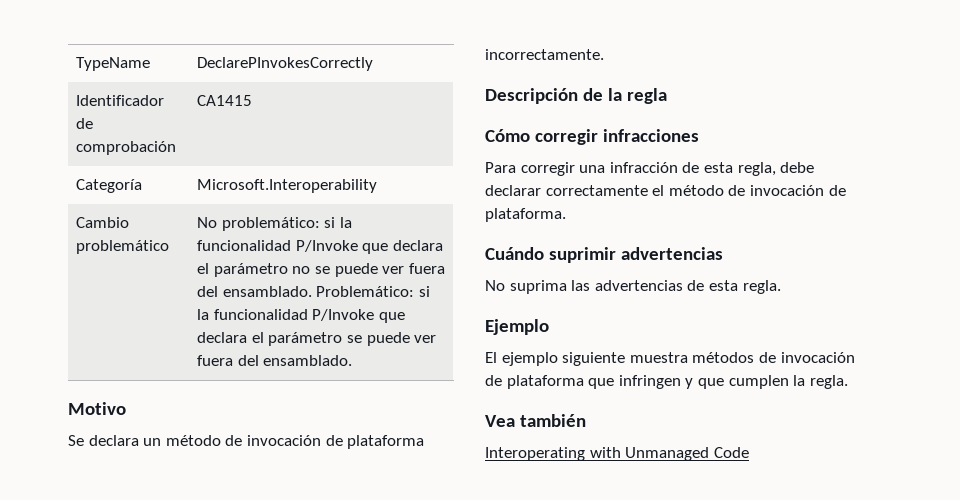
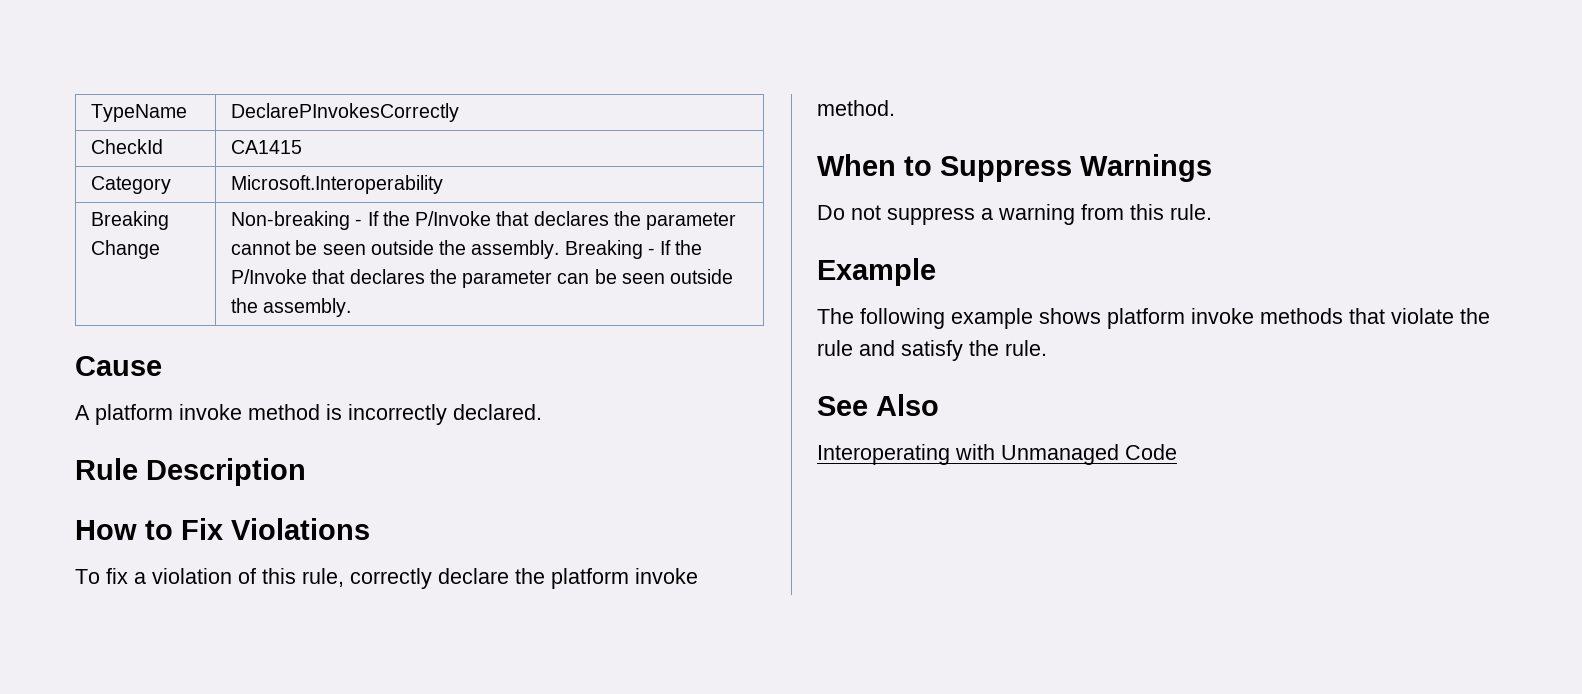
[76,95,165,106] [76,118,94,129] [76,141,177,155] Identificador de comprobación -> [90,139,163,154] CheckId
[76,179,143,193] Categoría -> [90,176,171,194] Category
[76,217,130,228] [76,240,170,254] [197,217,352,231] [197,240,443,254] [197,263,445,277] [197,286,430,297] [197,309,405,323] [197,332,437,346] [197,355,353,366] [68,402,126,415] [68,435,425,449] [485,49,604,60] [485,88,667,104] [485,129,699,145] [485,162,815,176] [485,185,846,196] [485,208,566,222] [485,247,723,263] [485,280,781,294] [485,319,549,335] [485,352,855,366] [485,375,848,389] [485,414,586,427] Cambio problemático | No problemático: si la funcionalidad P/Invoke que declara el parámetro no se puede ver fuera del ensamblado. Problemático: si la funcionalidad P/Invoke que declara el parámetro se puede ver fuera del ensamblado. // Motivo // Se declara un método de invocación de plataforma incorrectamente. // Descripción de la regla // Cómo corregir infracciones // Para corregir una infracción de esta regla, debe declarar correctamente el método de invocación de plataforma. // Cuándo suprimir advertencias // No suprima las advertencias de esta regla. // Ejemplo // El ejemplo siguiente muestra métodos de invocación de plataforma que infringen y que cumplen la regla. // Vea también -> [90,211,169,230] [90,240,160,259] [230,211,737,230] [230,240,703,259] [230,269,734,288] [230,298,352,317] [75,356,162,376] [75,404,542,425] [75,458,306,486] [75,518,370,540] [75,568,698,589] [817,100,895,116] [817,154,1212,182] [817,204,1212,225] [817,258,936,286] [817,308,1490,329] [817,340,1047,361] [817,394,939,416] Breaking Change | Non-breaking - If the P/Invoke that declares the parameter cannot be seen outside the assembly. Breaking - If the P/Invoke that declares the parameter can be seen outside the assembly. // Cause // A platform invoke method is incorrectly declared. // Rule Description // How to Fix Violations // To fix a violation of this rule, correctly declare the platform invoke method. // When to Suppress Warnings // Do not suppress a warning from this rule. // Example // The following example shows platform invoke methods that violate the rule and satisfy the rule. // See Also

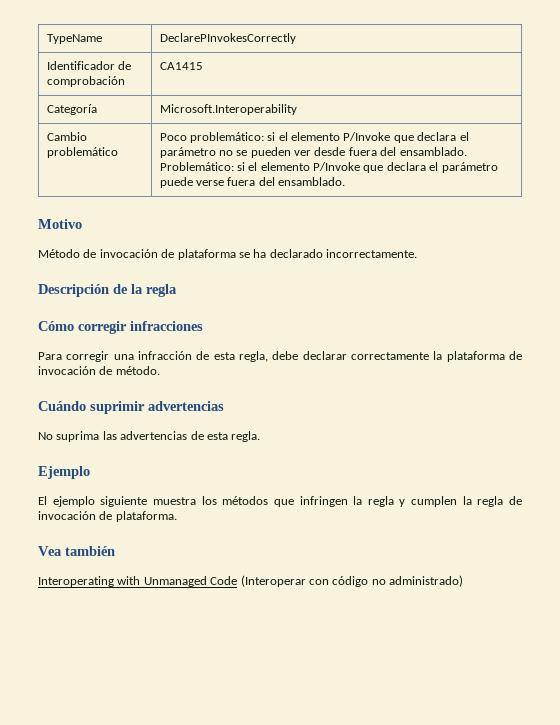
[90,139,163,154] CheckId -> [46,61,131,70] [46,76,125,87] Identificador de comprobación
[90,176,171,194] Category -> [46,104,97,115] Categoría
[90,211,169,230] [90,240,160,259] [230,211,737,230] [230,240,703,259] [230,269,734,288] [230,298,352,317] [75,356,162,376] [75,404,542,425] [75,458,306,486] [75,518,370,540] [75,568,698,589] [817,100,895,116] [817,154,1212,182] [817,204,1212,225] [817,258,936,286] [817,308,1490,329] [817,340,1047,361] [817,394,939,416] Breaking Change | Non-breaking - If the P/Invoke that declares the parameter cannot be seen outside the assembly. Breaking - If the P/Invoke that declares the parameter can be seen outside the assembly. // Cause // A platform invoke method is incorrectly declared. // Rule Description // How to Fix Violations // To fix a violation of this rule, correctly declare the platform invoke method. // When to Suppress Warnings // Do not suppress a warning from this rule. // Example // The following example shows platform invoke methods that violate the rule and satisfy the rule. // See Also -> [46,132,87,141] [46,147,118,158] [159,132,469,143] [159,147,467,158] [159,162,498,173] [159,177,346,188] [38,219,82,229] [38,249,417,260] [38,284,177,297] [38,321,203,334] [38,351,522,362] [38,366,160,375] [38,401,224,414] [38,431,261,442] [38,466,90,479] [38,496,523,507] [38,511,177,522] [38,546,115,556] Cambio problemático | Poco problemático: si el elemento P/Invoke que declara el parámetro no se pueden ver desde fuera del ensamblado. Problemático: si el elemento P/Invoke que declara el parámetro puede verse fuera del ensamblado. // Motivo // Método de invocación de plataforma se ha declarado incorrectamente. // Descripción de la regla // Cómo corregir infracciones // Para corregir una infracción de esta regla, debe declarar correctamente la plataforma de invocación de método. // Cuándo suprimir advertencias // No suprima las advertencias de esta regla. // Ejemplo // El ejemplo siguiente muestra los métodos que infringen la regla y cumplen la regla de invocación de plataforma. // Vea también
(1177, 452) none -> [240,575,463,587] (Interoperar con código no administrado)

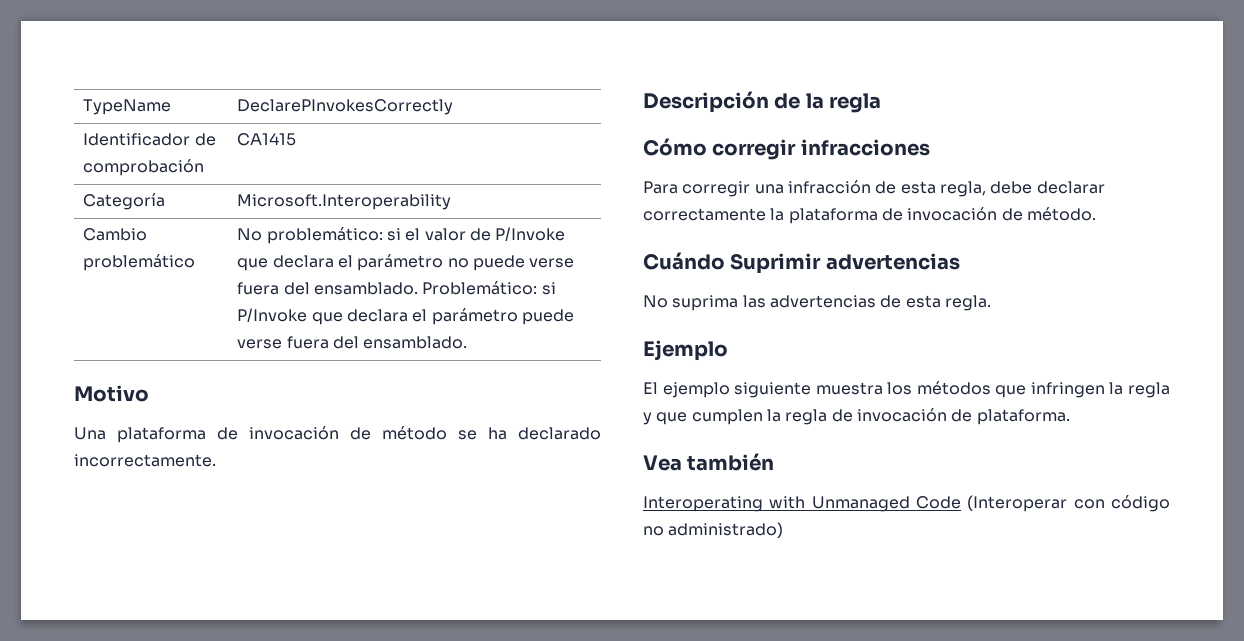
[159,133,187,141] Poco -> [237,228,263,241] No
[291,132,341,141] elemento -> [424,228,492,241] valor de
[236,147,346,158] se pueden ver desde -> [473,255,575,271] puede verse
[248,162,310,171] el elemento -> (556, 288) none
[38,249,236,260] Método de invocación de plataforma -> [74,426,447,443] Una plataforma de invocación de método
[90,401,145,414] suprimir -> [730,253,822,274] Suprimir
(406, 503) none -> [656,412,688,425] que

